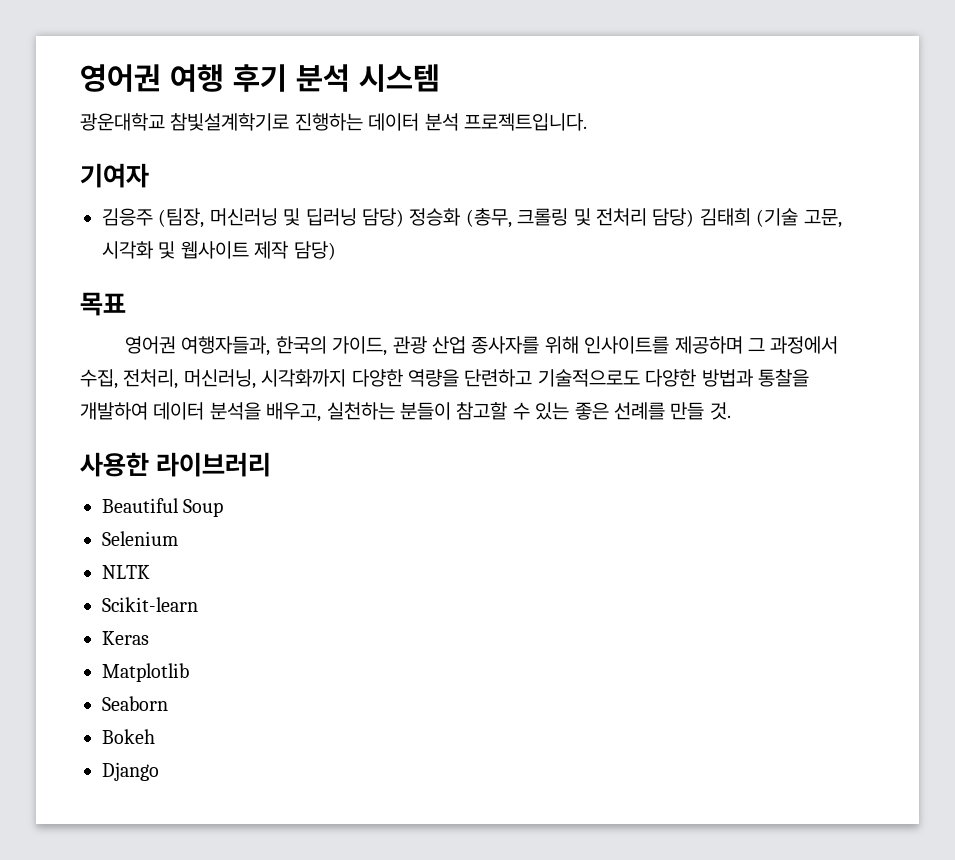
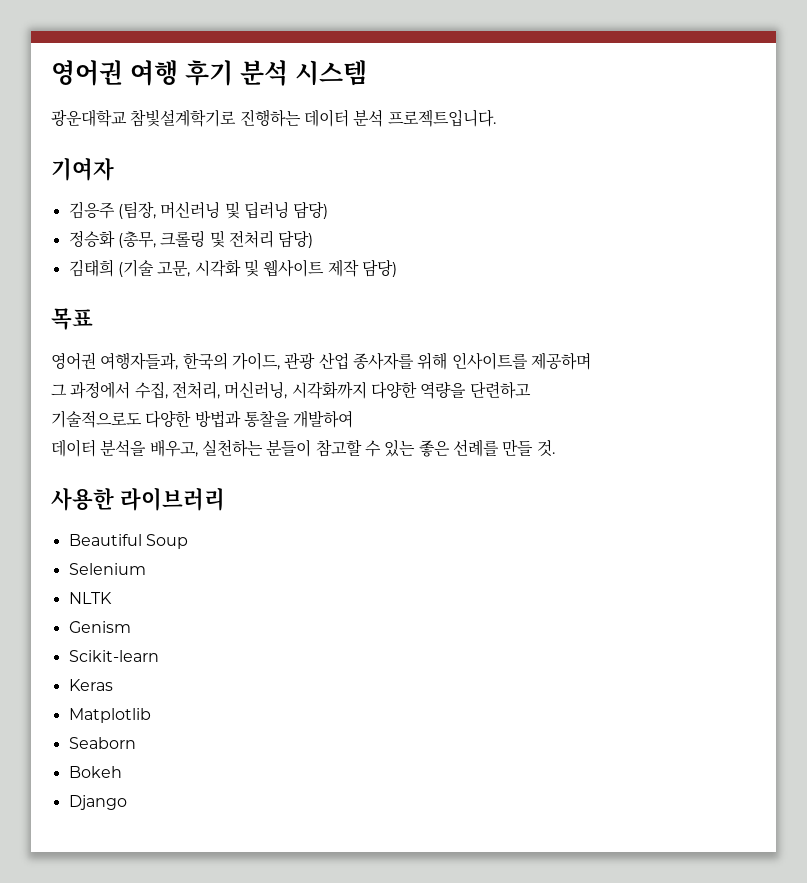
(404, 217) none -> (329, 210) //
(695, 217) none -> (314, 239) //
(743, 345) none -> (591, 361) //
(533, 378) none -> (531, 390) //
(148, 411) none -> (354, 419) //
(150, 572) none -> [68,621,131,633] // Genism

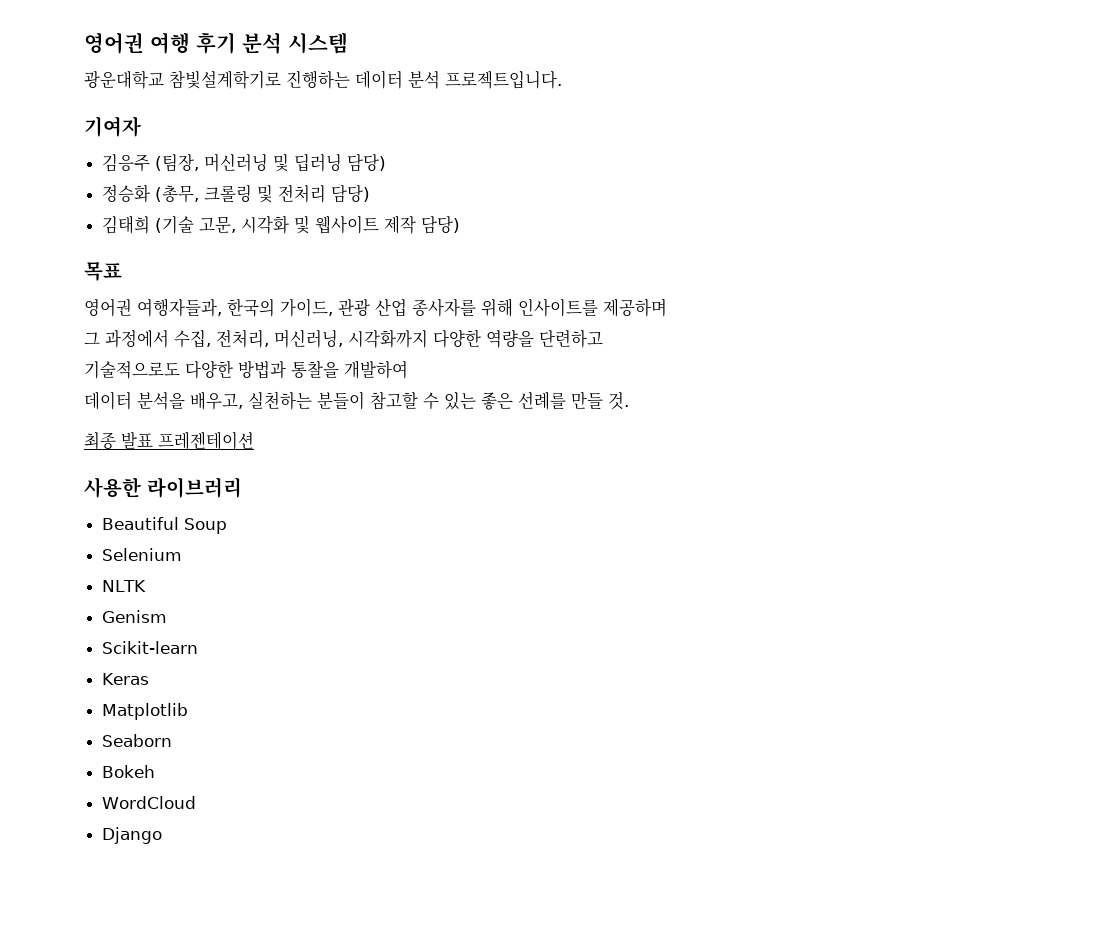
(555, 448) none -> [84,431,254,450] // 최종 발표 프레젠테이션
(122, 772) none -> [102,796,197,809] // WordCloud

